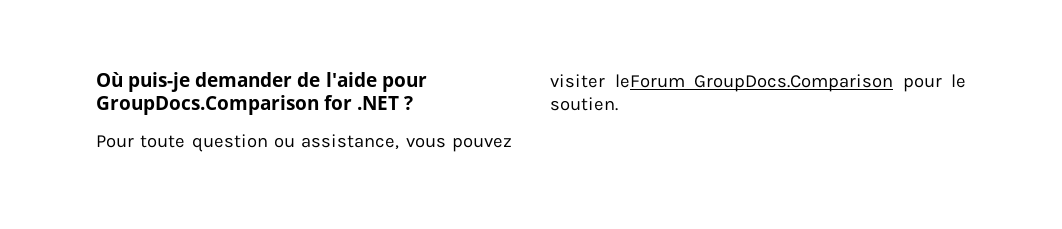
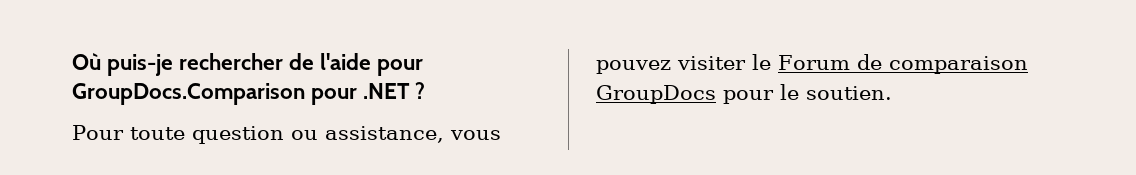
[195,72,293,87] demander -> [179,53,284,70] rechercher
[324,95,353,110] for -> [311,88,358,105] pour
[614,74,893,92] leForum GroupDocs.Comparison -> [752,54,1028,74] [596,85,716,104] le Forum de comparaison GroupDocs

